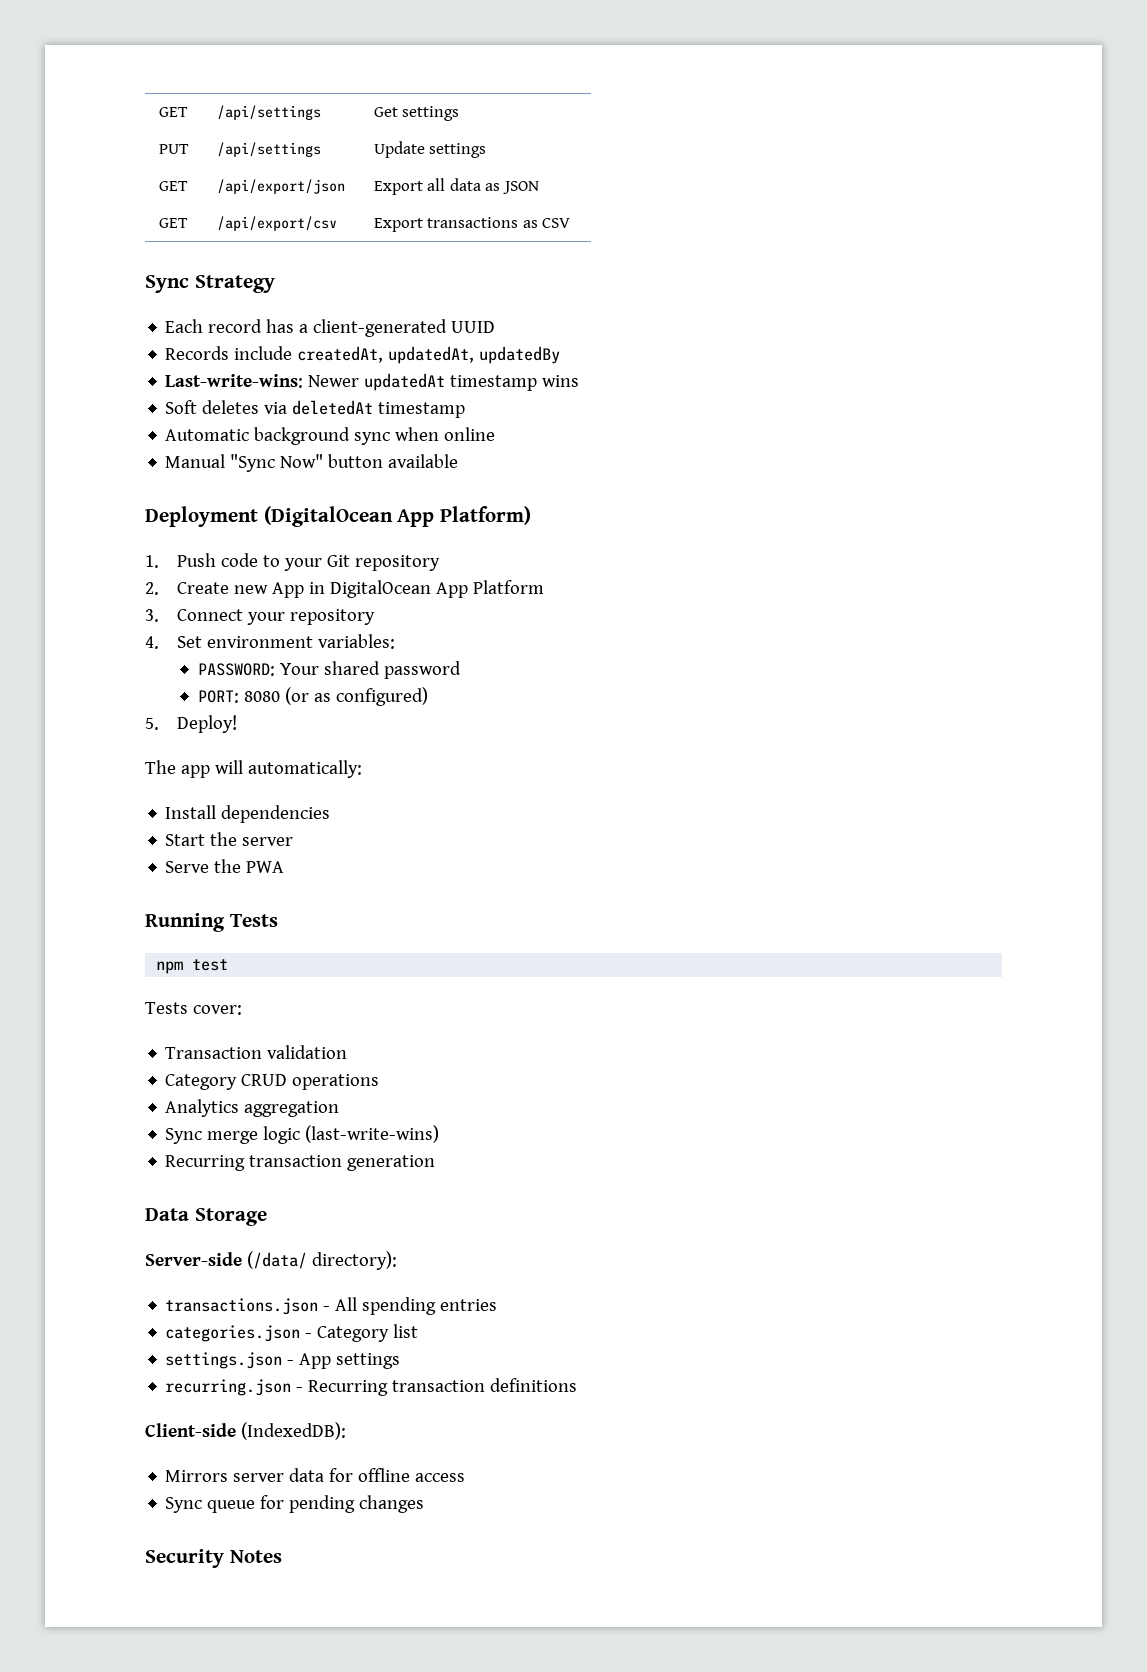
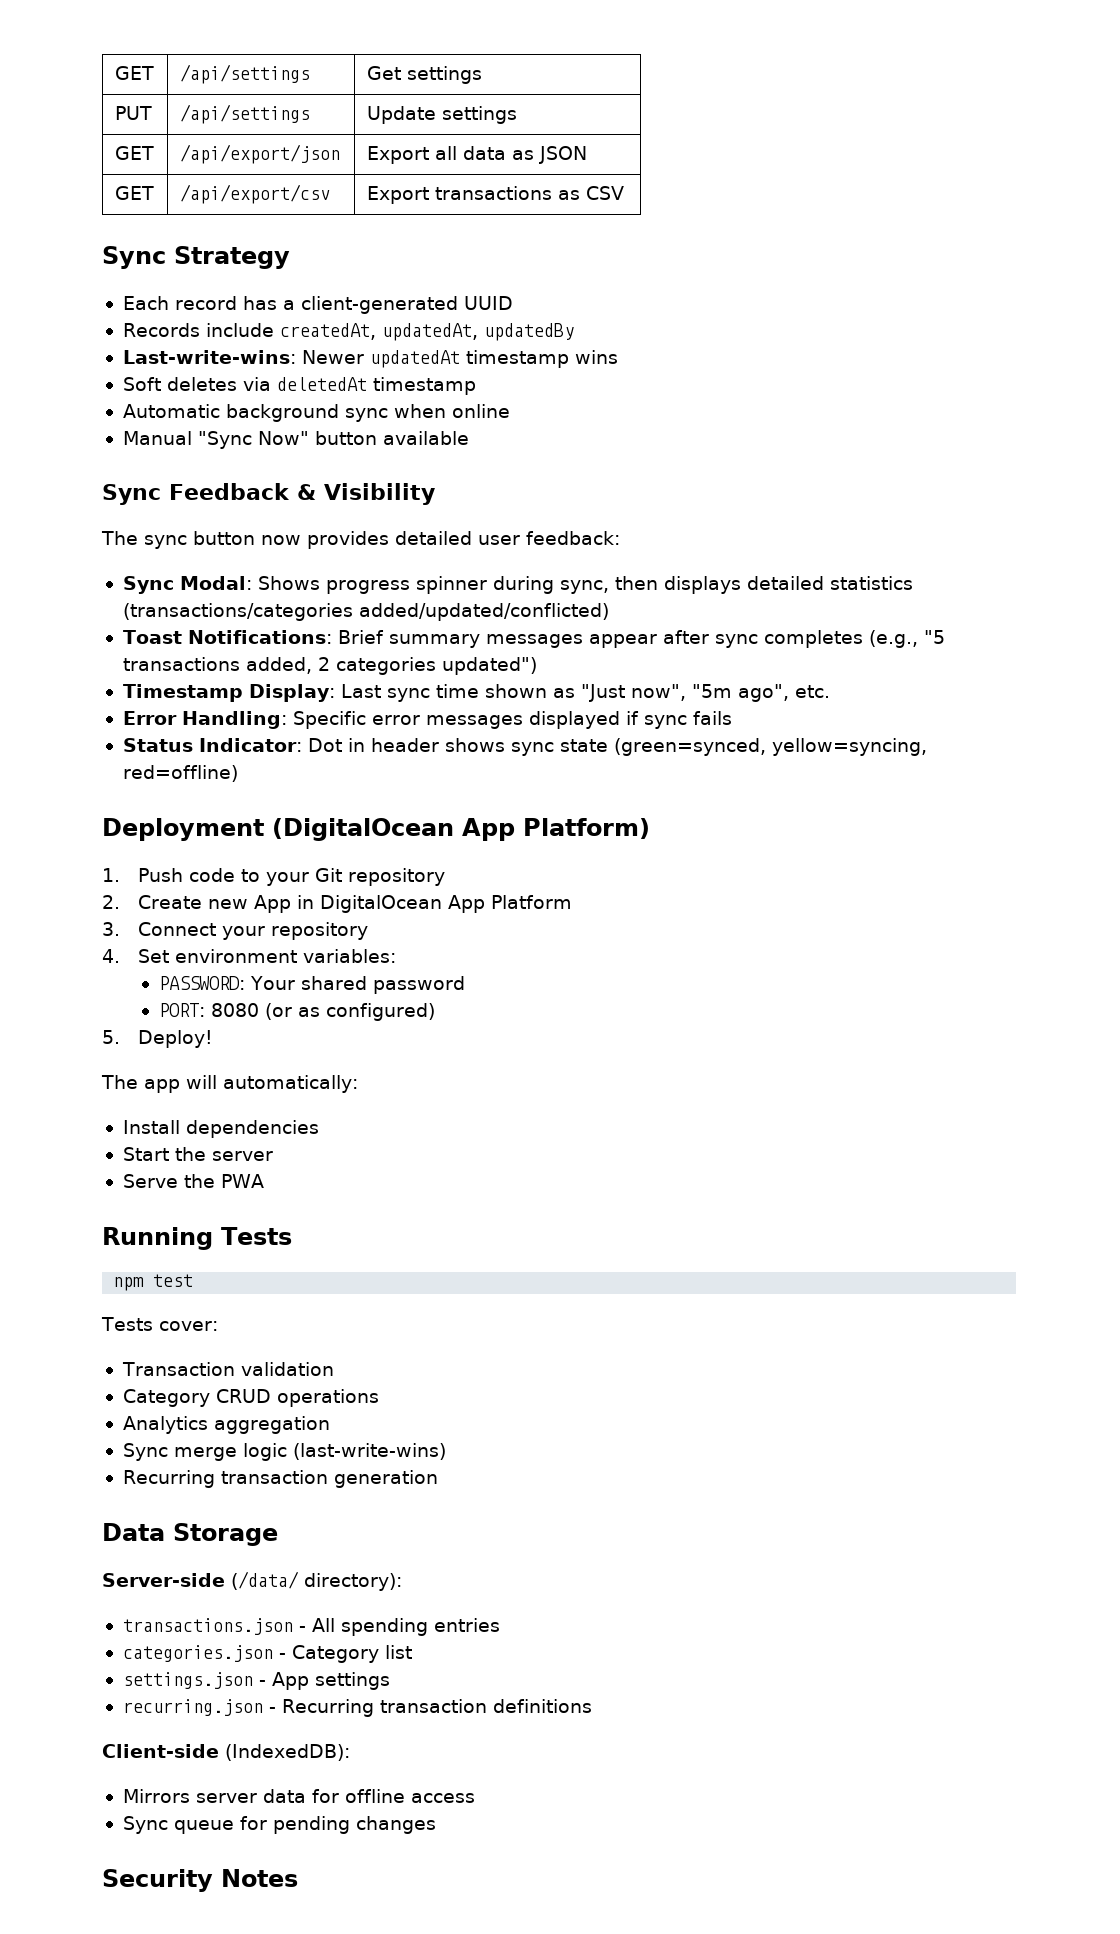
(459, 461) none -> [102,483,435,505] [101,531,620,549] [122,576,913,594] [122,603,609,621] [122,630,945,648] [122,657,537,675] [122,684,830,702] [122,711,732,729] [122,738,927,756] [122,765,238,782] // Sync Feedback & Visibility // The sync button now provides detailed user feedback: // Sync Modal: Shows progress spinner during sync, then displays detailed statistics (transactions/categories added/updated/conflicted) // Toast Notifications: Brief summary messages appear after sync completes (e.g., "5 transactions added, 2 categories updated") // Timestamp Display: Last sync time shown as "Just now", "5m ago", etc. // Error Handling: Specific error messages displayed if sync fails // Status Indicator: Dot in header shows sync state (green=synced, yellow=syncing, red=offline)

